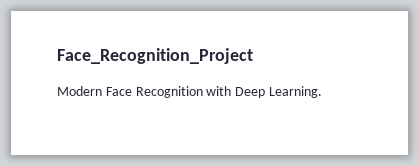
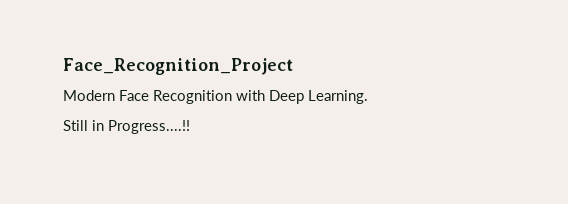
(322, 92) none -> [63,120,190,134] // Still in Progress....!!

